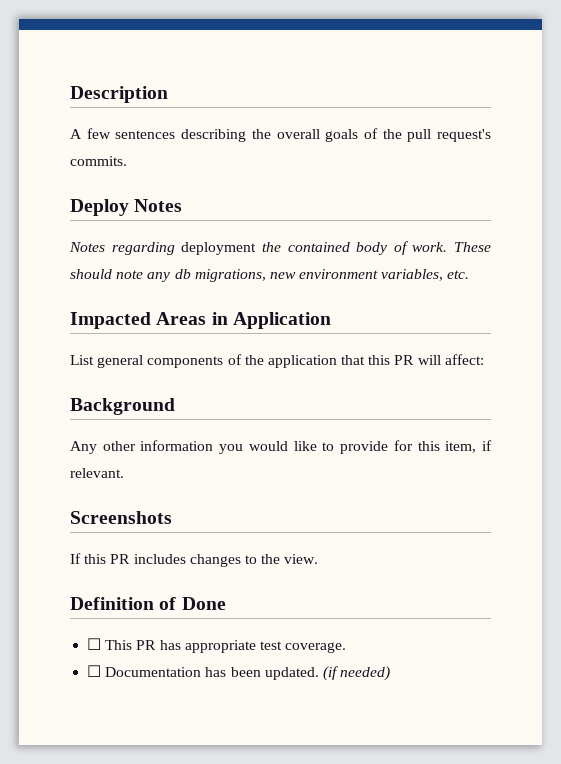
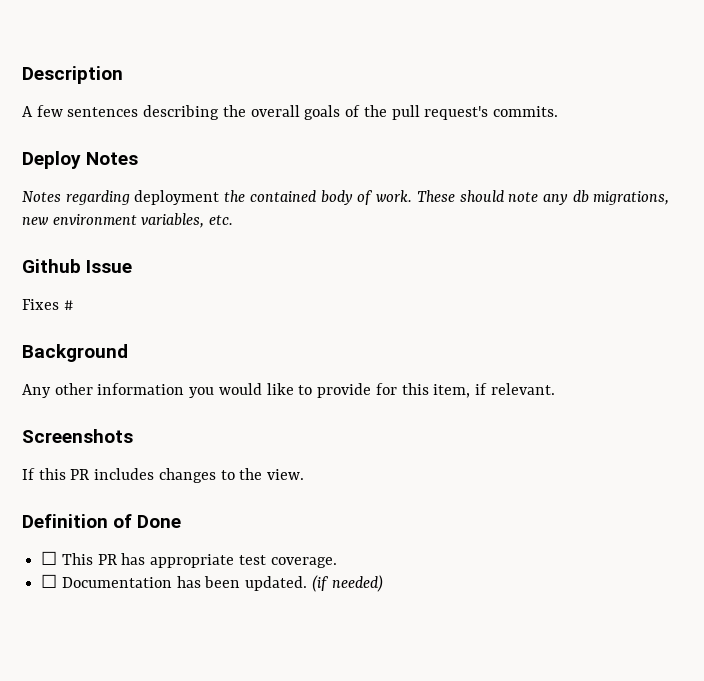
[70,312,331,329] [70,354,484,368] Impacted Areas in Application // List general components of the application that this PR will affect: -> [22,259,133,273] [22,299,73,310] Github Issue // Fixes #

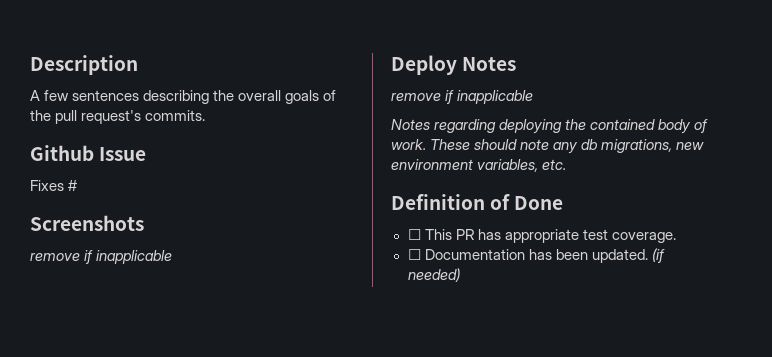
(558, 111) none -> [30,145,147,161] [30,180,78,191] [30,215,144,231] [30,250,173,264] // Github Issue // Fixes # // Screenshots // remove if inapplicable
(139, 158) none -> [391,90,534,104] // remove if inapplicable
[134,190,220,205] deployment -> [499,119,563,134] deploying
[22,259,133,273] [22,299,73,310] [22,344,128,362] [22,383,555,398] [22,429,133,443] [22,468,305,483] // Github Issue // Fixes # // Background // Any other information you would like to provide for this item, if relevant. // Screenshots // If this PR includes changes to the view. -> (567, 164) none

